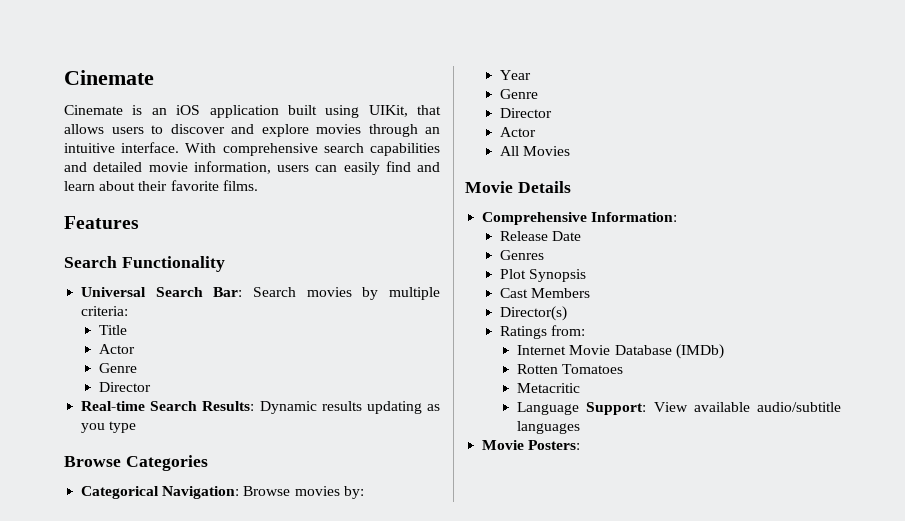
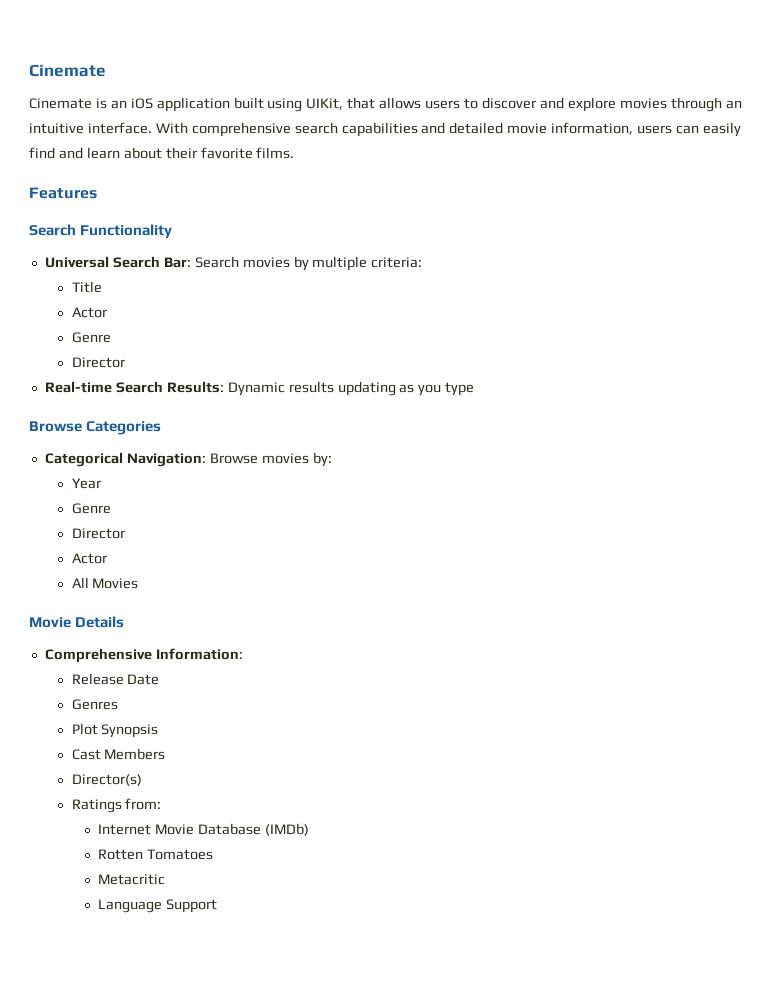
[586,402,841,415] [517,421,581,434] [482,440,581,450] Support: View available audio/subtitle languages // Movie Posters: -> [165,899,217,913] Support

